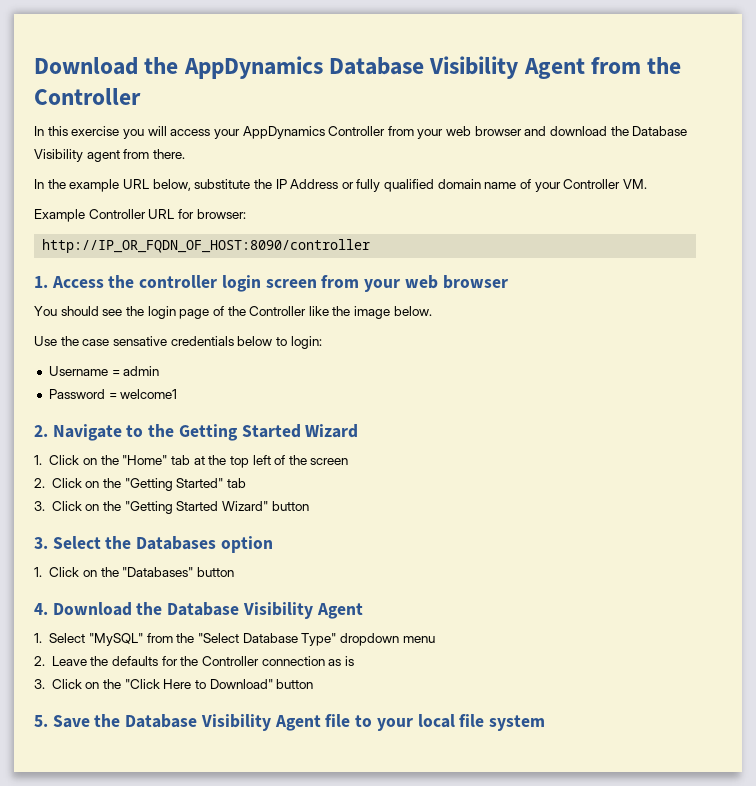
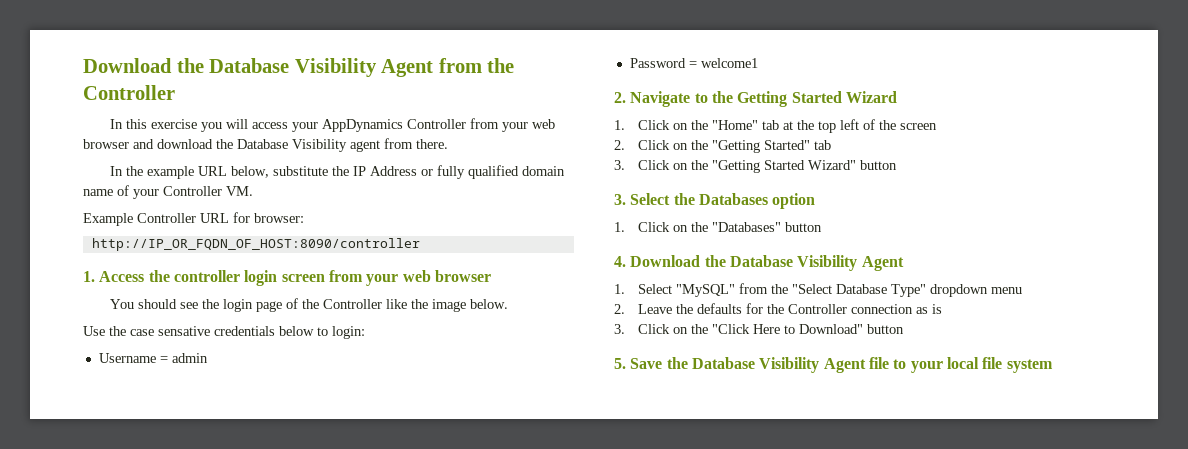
[34,56,323,79] Download the AppDynamics -> [83,58,204,73] Download the

